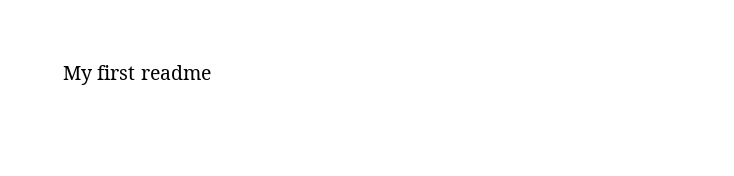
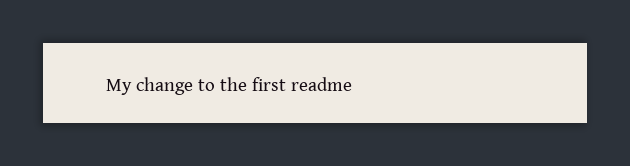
(93, 75) none -> [135,77,247,95] change to the

